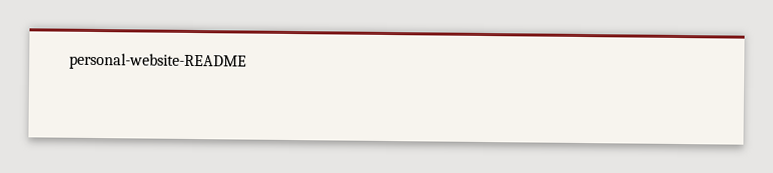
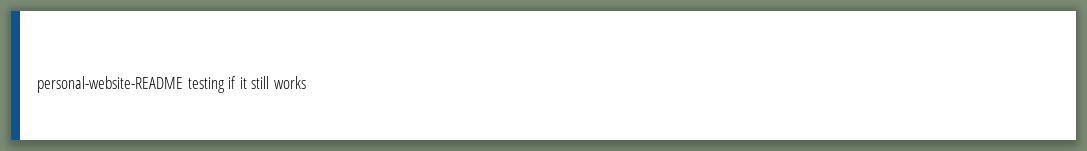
(247, 61) none -> [187,76,306,93] testing if it still works

